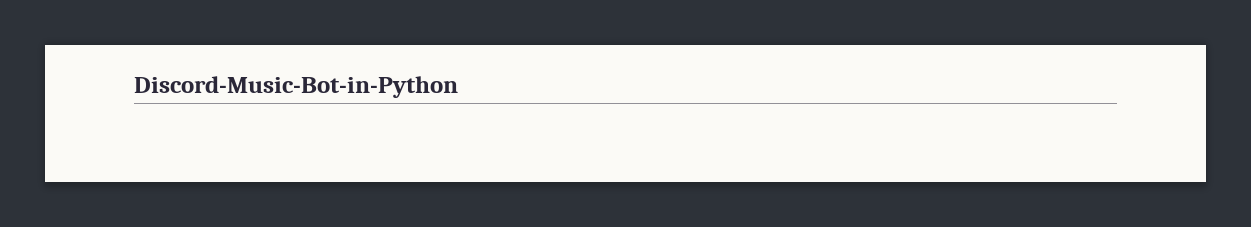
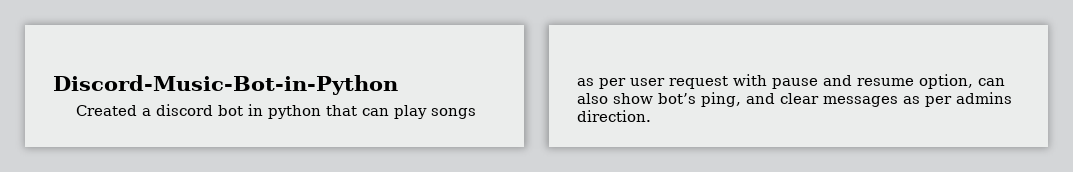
(458, 87) none -> [76,104,477,119] [577,74,1005,89] [577,92,1012,107] [577,110,651,122] // Created a discord bot in python that can play songs as per user request with pause and resume option, can also show bot’s ping, and clear messages as per admins direction.

